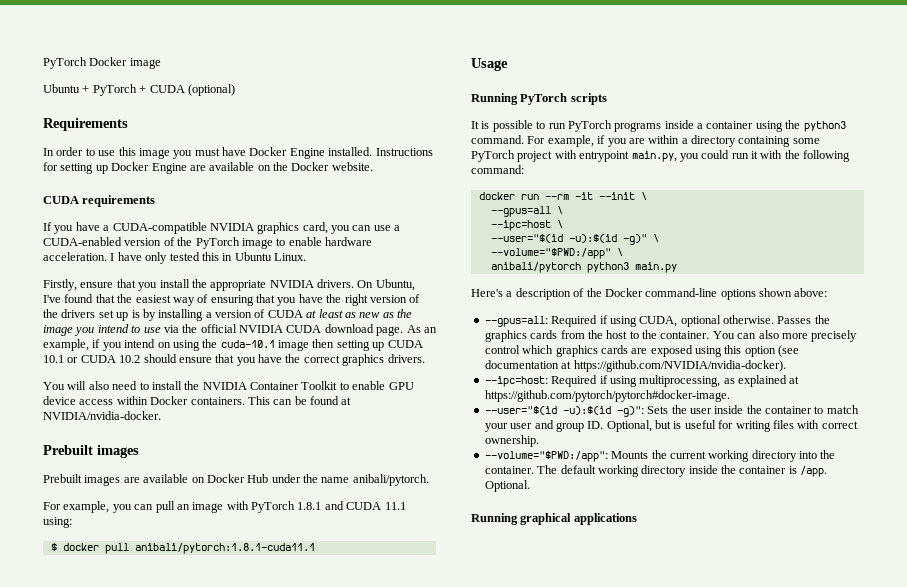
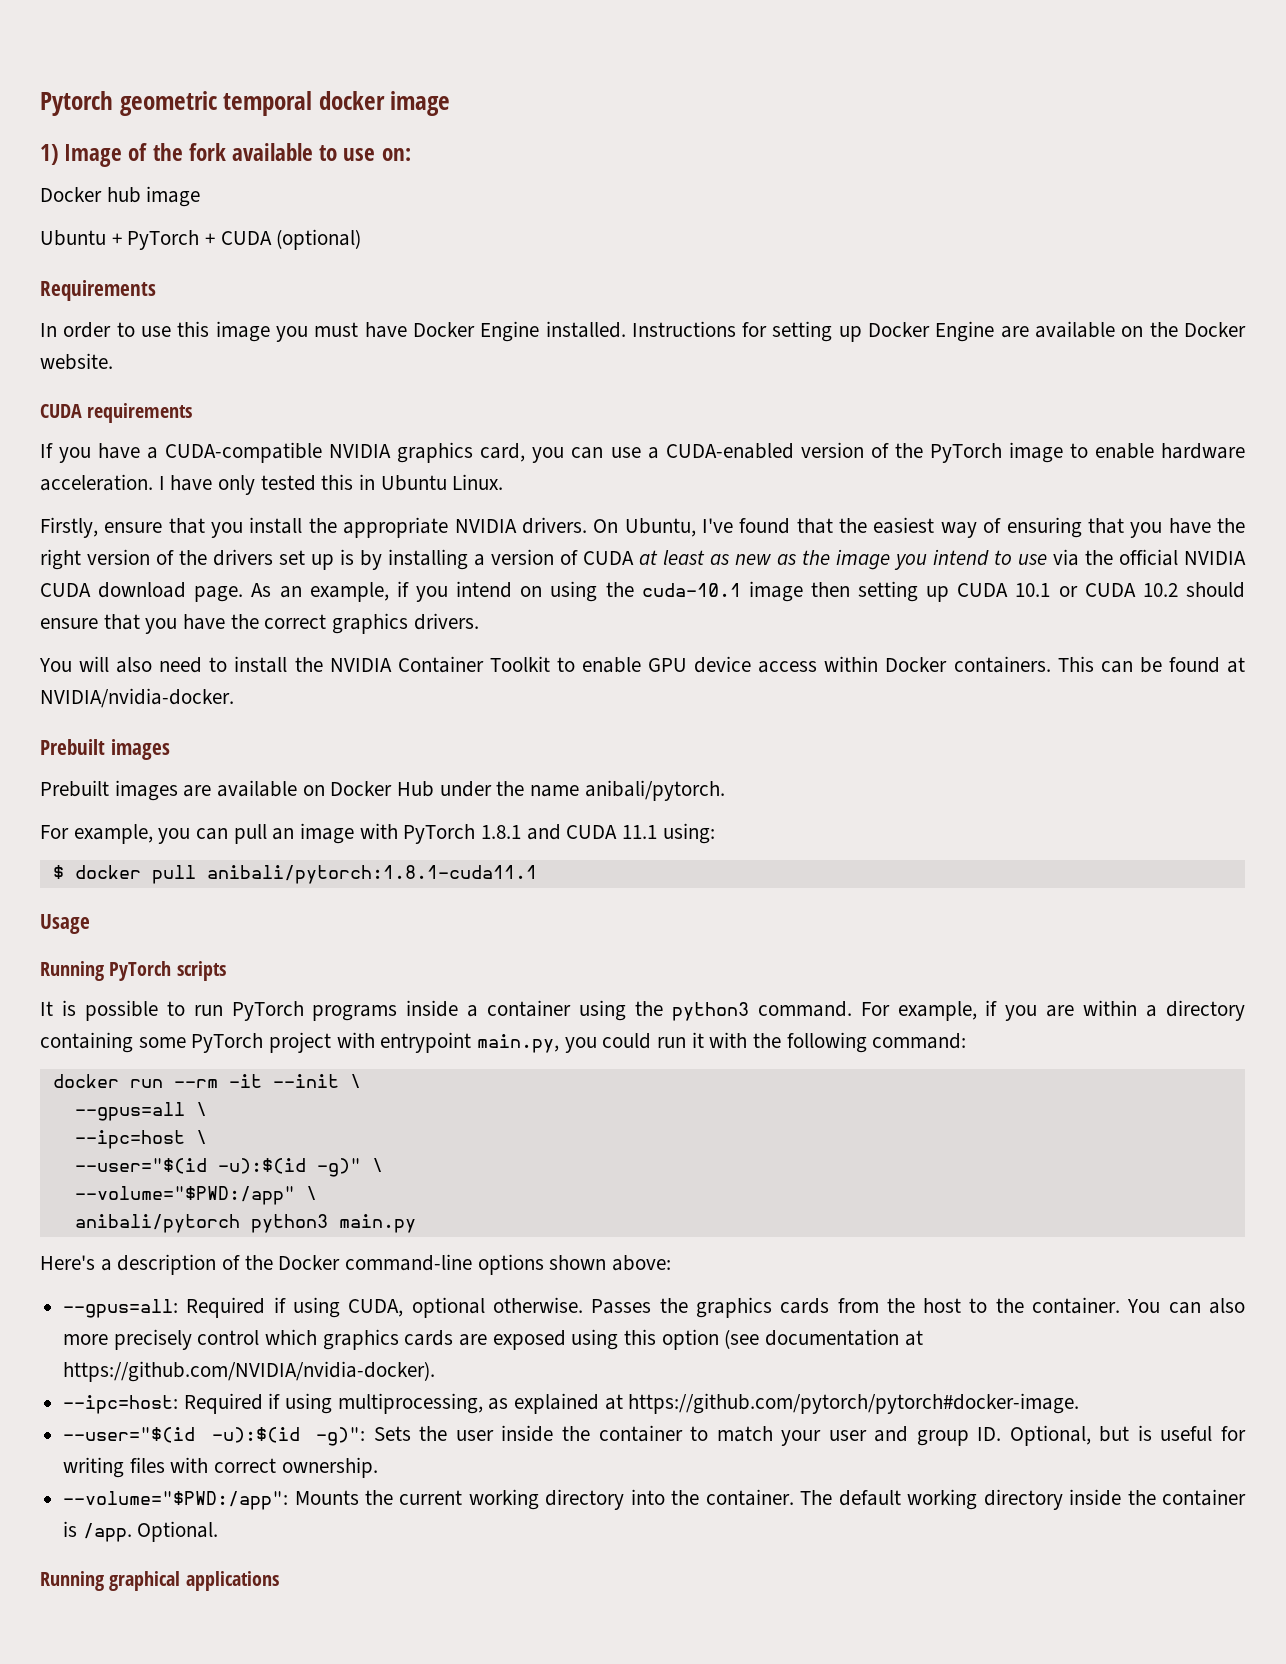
[43,57,128,69] PyTorch Docker -> [40,91,451,116] [40,143,411,167] [40,187,141,203] Pytorch geometric temporal docker image // 1) Image of the fork available to use on: // Docker hub

